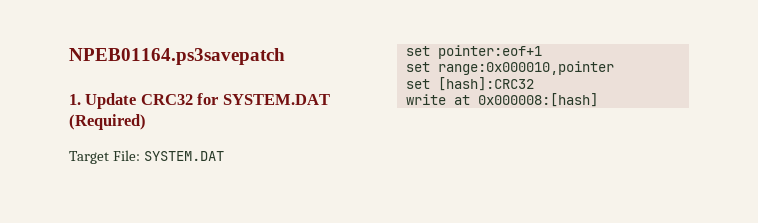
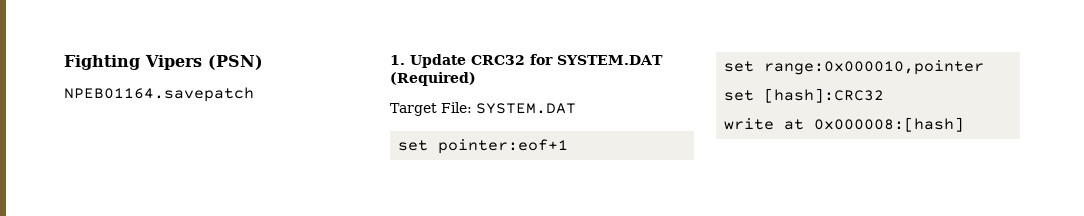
[69,48,285,65] NPEB01164.ps3savepatch -> [64,55,263,70] [64,87,254,102] Fighting Vipers (PSN) // NPEB01164.savepatch

